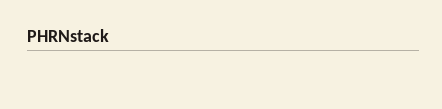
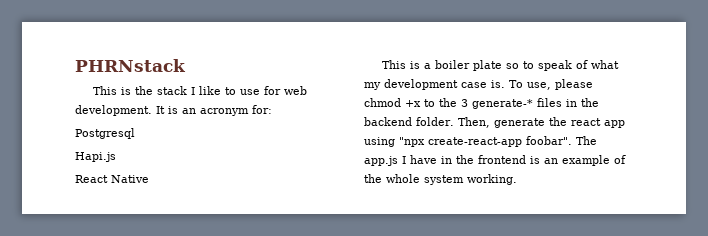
(109, 35) none -> [93,86,308,95] [75,105,272,116] [75,128,135,139] [75,152,116,162] [75,175,149,183] [382,60,620,71] [364,79,593,90] [364,98,599,109] [364,117,625,128] [364,136,597,147] [364,155,626,166] [364,174,517,185] // This is the stack I like to use for web development. It is an acronym for: // Postgresql // Hapi.js // React Native // This is a boiler plate so to speak of what my development case is. To use, please chmod +x to the 3 generate-* files in the backend folder. Then, generate the react app using "npx create-react-app foobar". The app.js I have in the frontend is an example of the whole system working.

